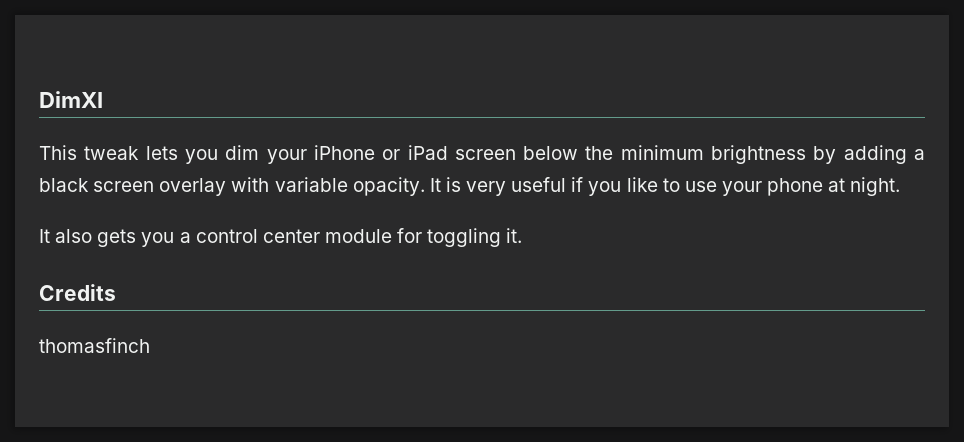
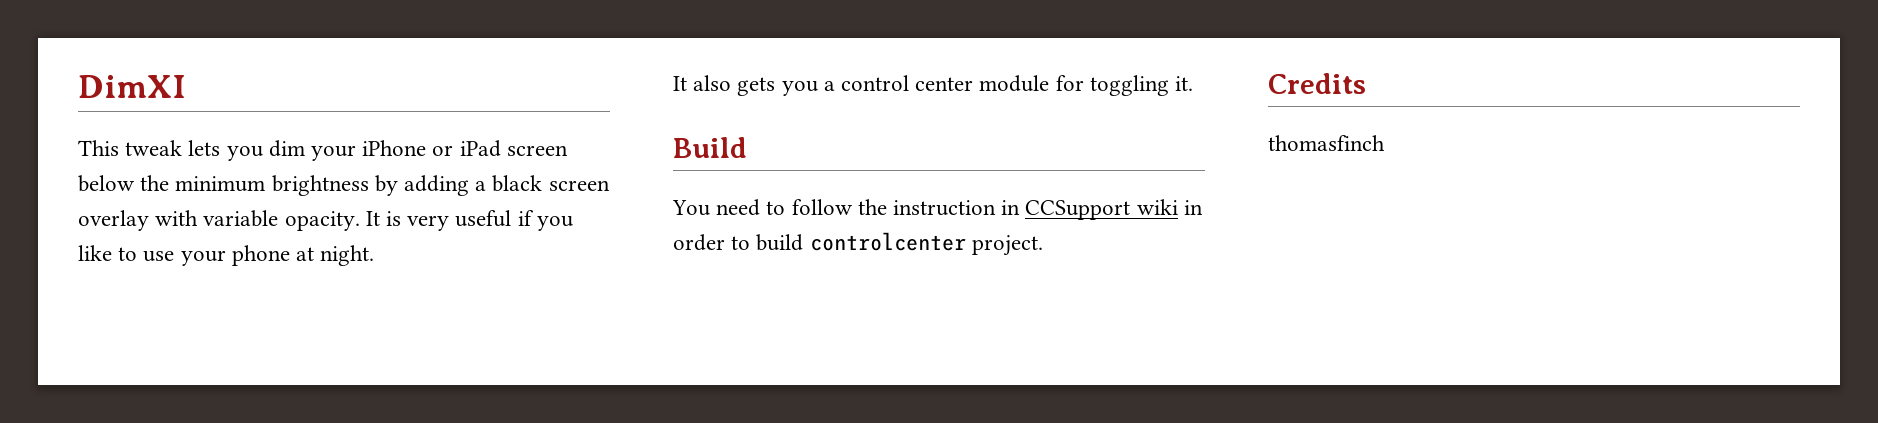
(523, 235) none -> [673,137,747,158] [672,199,1203,220] [673,232,1043,256] // Build // You need to follow the instruction in CCSupport wiki in order to build controlcenter project.

